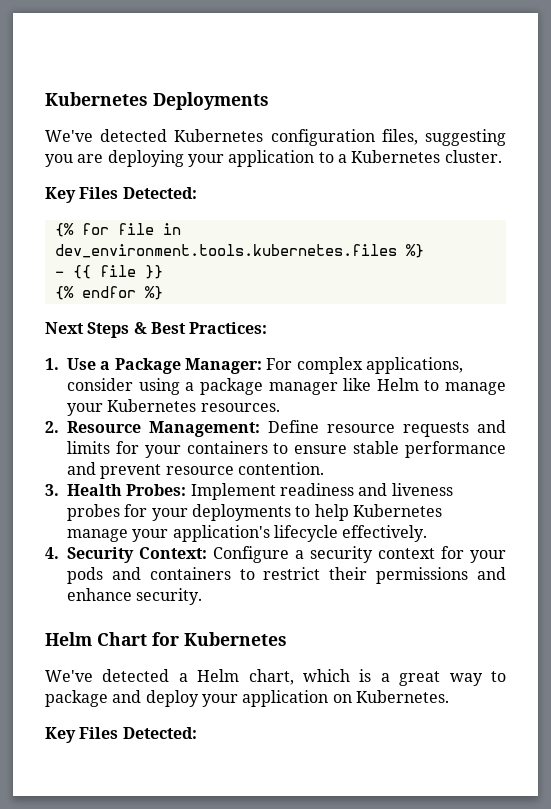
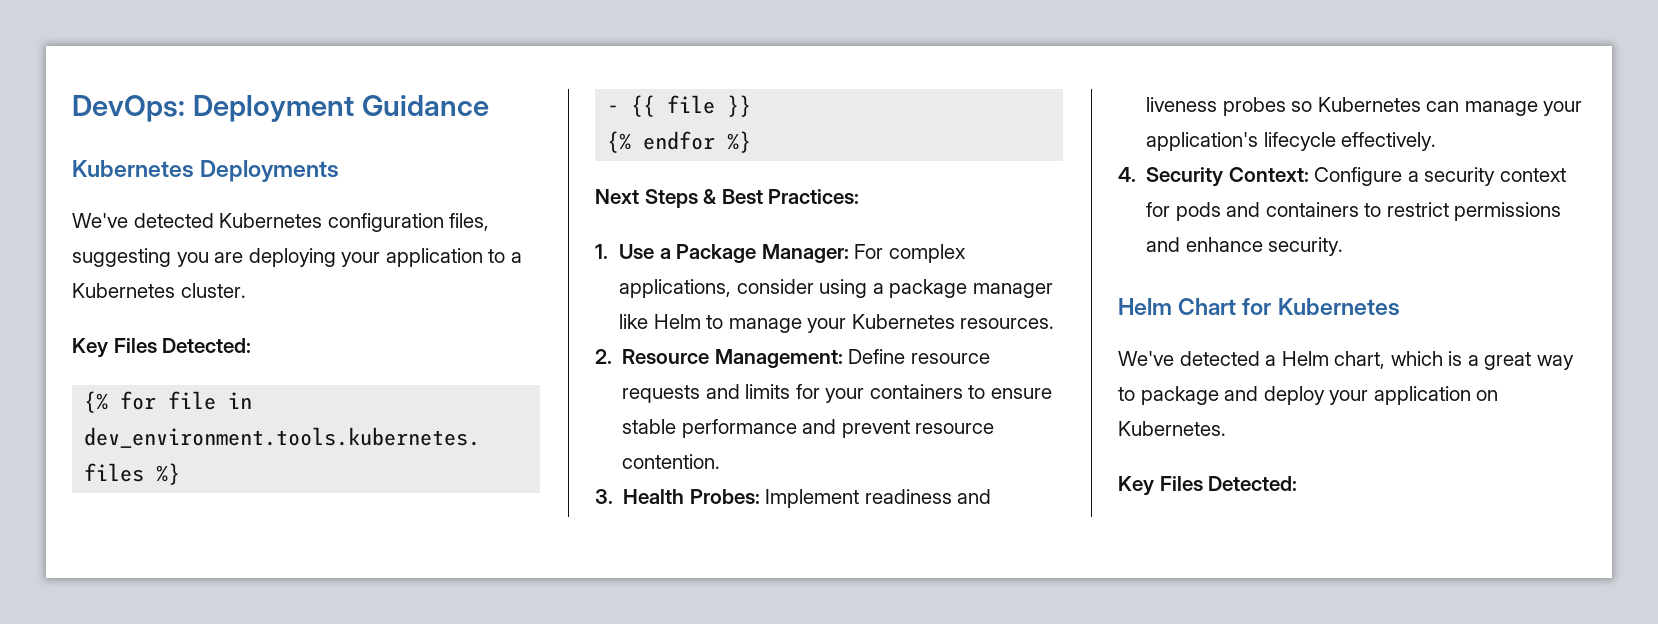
(45, 99) none -> [72,95,489,122] DevOps: Deployment Guidance //
[124,504,442,521] for your deployments to help Kubernetes -> [1291,97,1460,112] so Kubernetes can
[470,550,506,563] your -> (1171, 209) none
[329,567,368,580] their -> (1449, 209) none

